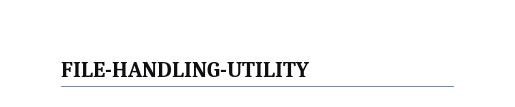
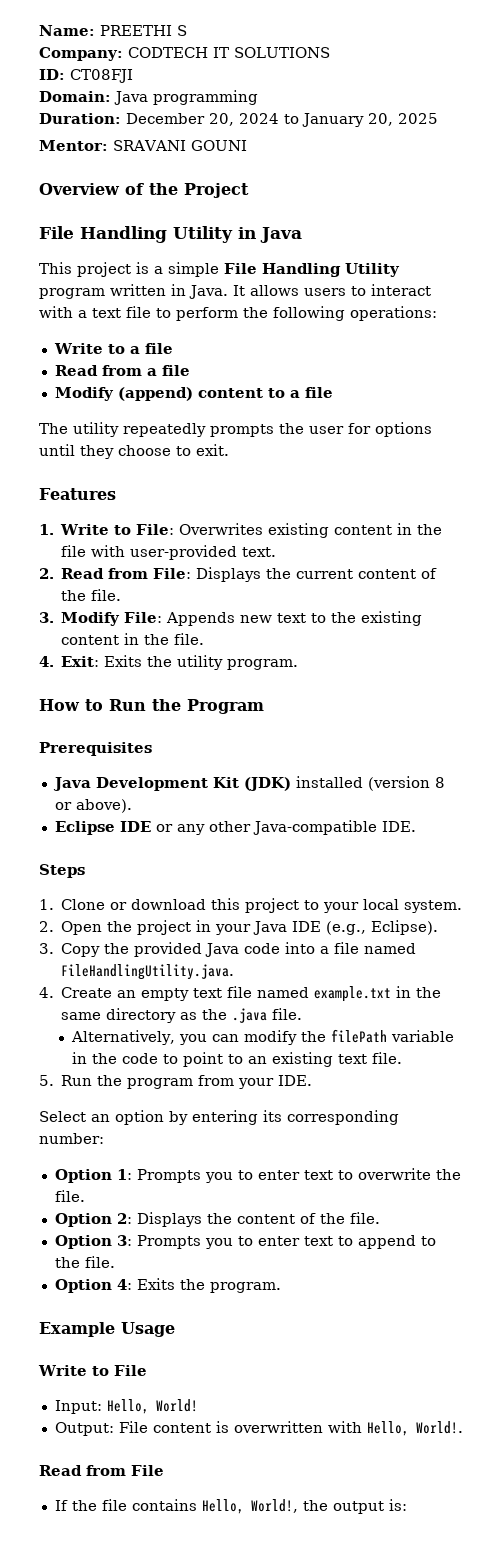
[61,62,310,77] FILE-HANDLING-UTILITY -> [39,25,187,36] [39,47,330,61] [39,69,133,83] [39,90,258,105] [39,113,438,127] [39,140,247,151] [39,183,249,198] [39,226,302,243] [39,262,400,277] [39,284,431,299] [39,306,437,321] [53,343,173,354] [54,365,190,376] [54,387,333,401] [39,422,432,437] [39,444,229,459] [39,488,116,500] [39,523,443,538] [61,545,277,560] [39,567,438,582] [61,589,122,601] [39,611,423,626] [61,633,205,645] [39,655,299,670] [39,699,264,714] [39,742,152,756] [52,776,445,791] [54,799,132,813] [54,820,416,835] [39,864,85,878] [39,898,463,913] [39,920,439,935] [39,942,417,957] [61,964,235,980] [39,986,442,1002] [61,1008,303,1023] [71,1029,455,1045] [72,1052,403,1067] [39,1075,313,1089] [39,1110,399,1125] [39,1133,104,1144] [54,1168,461,1183] [54,1190,85,1202] [54,1212,380,1227] [54,1235,436,1249] [54,1256,115,1268] [54,1278,281,1293] [39,1322,175,1337] [38,1365,147,1376] [54,1399,198,1414] [54,1421,463,1436] [39,1465,164,1476] [54,1499,407,1514] Name: PREETHI S // Company: CODTECH IT SOLUTIONS // ID: CT08FJI // Domain: Java programming // Duration: December 20, 2024 to January 20, 2025 // Mentor: SRAVANI GOUNI // Overview of the Project // File Handling Utility in Java // This project is a simple File Handling Utility program written in Java. It allows users to interact with a text file to perform the following operations: // Write to a file // Read from a file // Modify (append) content to a file // The utility repeatedly prompts the user for options until they choose to exit. // Features // 1. Write to File: Overwrites existing content in the file with user-provided text. // 2. Read from File: Displays the current content of the file. // 3. Modify File: Appends new text to the existing content in the file. // 4. Exit: Exits the utility program. // How to Run the Program // Prerequisites // Java Development Kit (JDK) installed (version 8 or above). // Eclipse IDE or any other Java-compatible IDE. // Steps // 1. Clone or download this project to your local system. // 2. Open the project in your Java IDE (e.g., Eclipse). // 3. Copy the provided Java code into a file named FileHandlingUtility.java. // 4. Create an empty text file named example.txt in the same directory as the .java file. // Alternatively, you can modify the filePath variable in the code to point to an existing text file. // 5. Run the program from your IDE. // Select an option by entering its corresponding number: // Option 1: Prompts you to enter text to overwrite the file. // Option 2: Displays the content of the file. // Option 3: Prompts you to enter text to append to the file. // Option 4: Exits the program. // Example Usage // Write to File // Input: Hello, World! // Output: File content is overwritten with Hello, World!. // Read from File // If the file contains Hello, World!, the output is:

